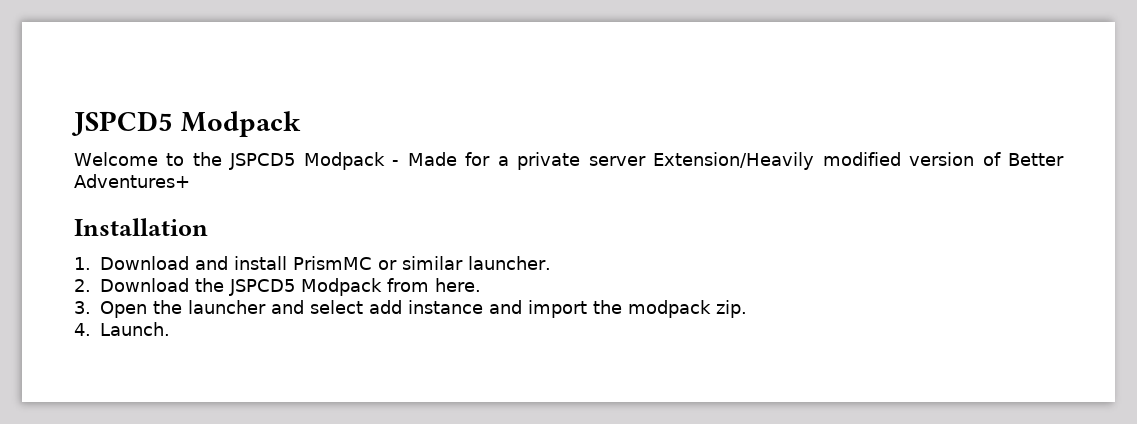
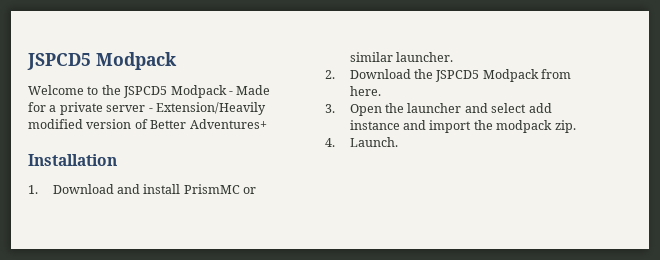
(646, 161) none -> [148,108,153,112] -

